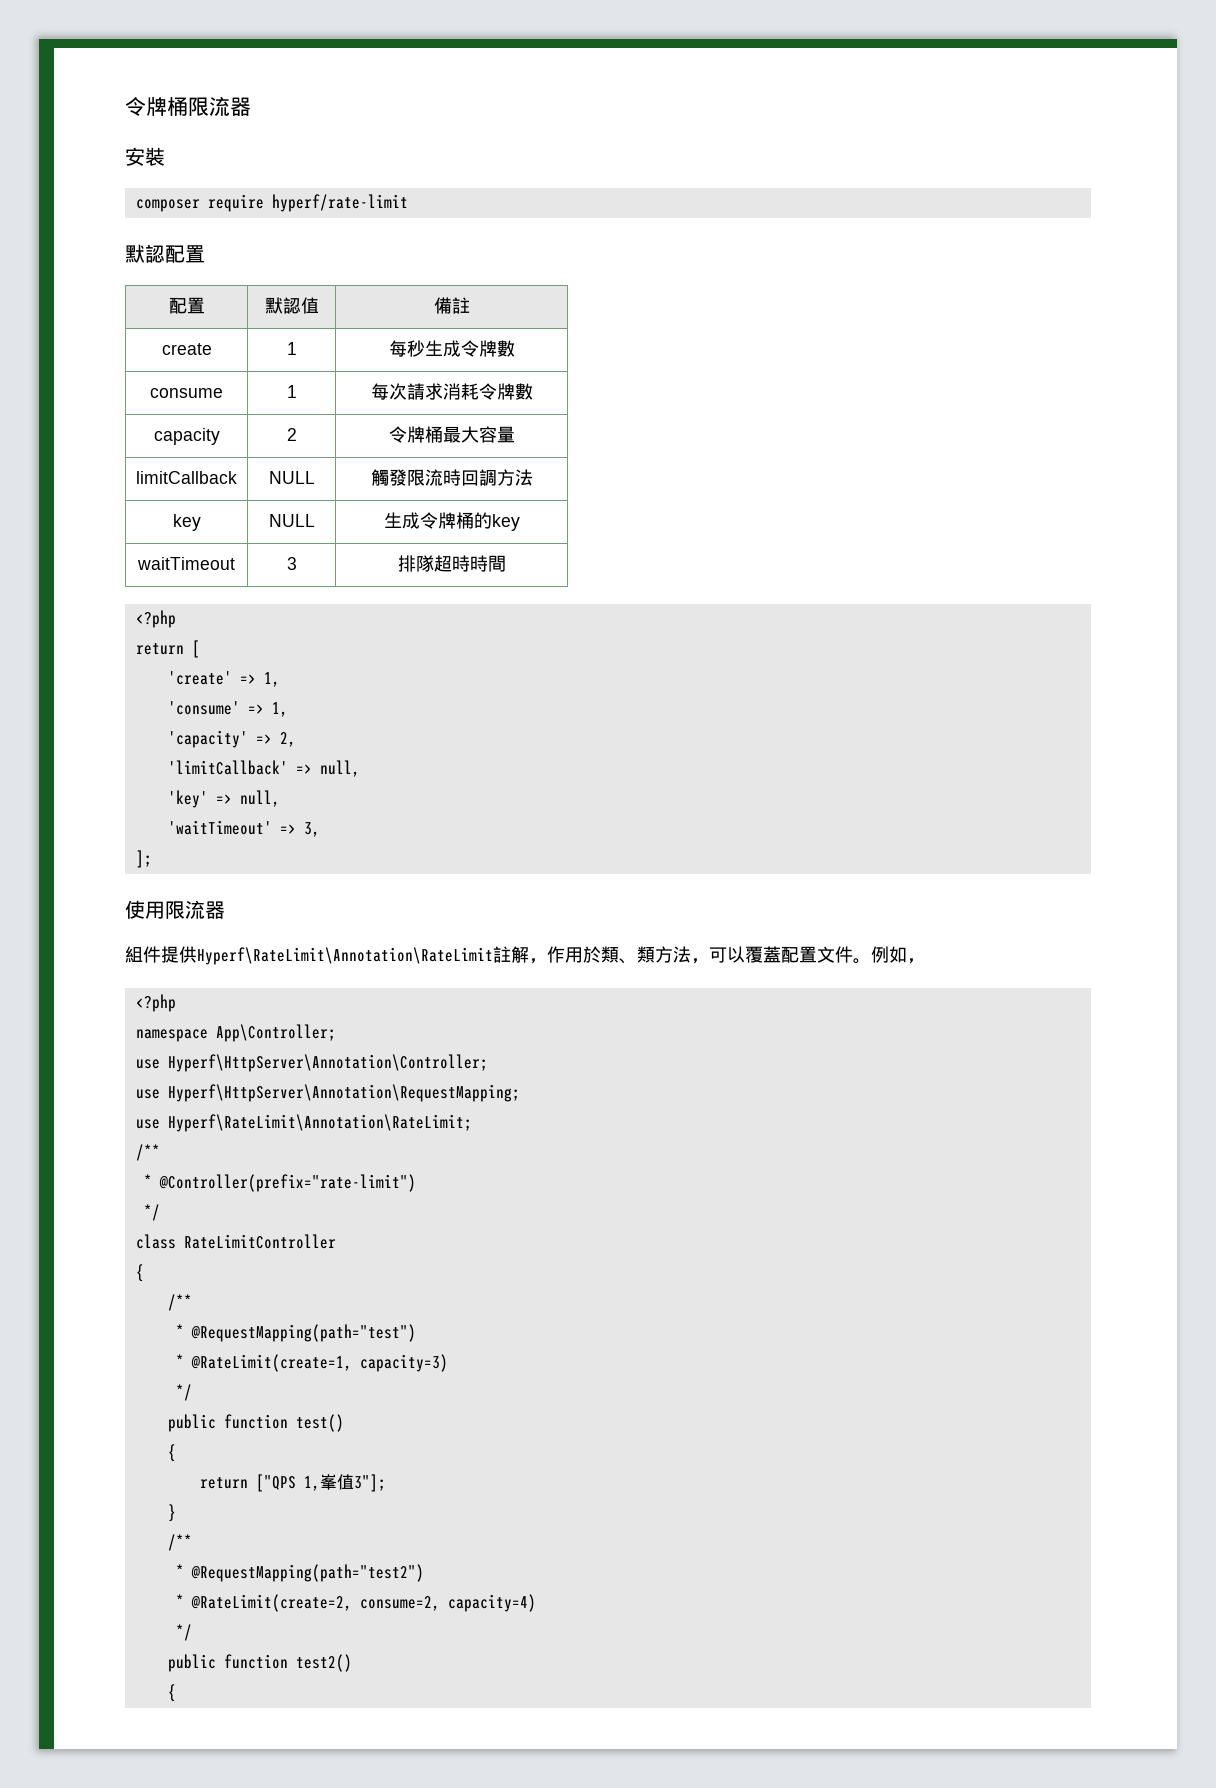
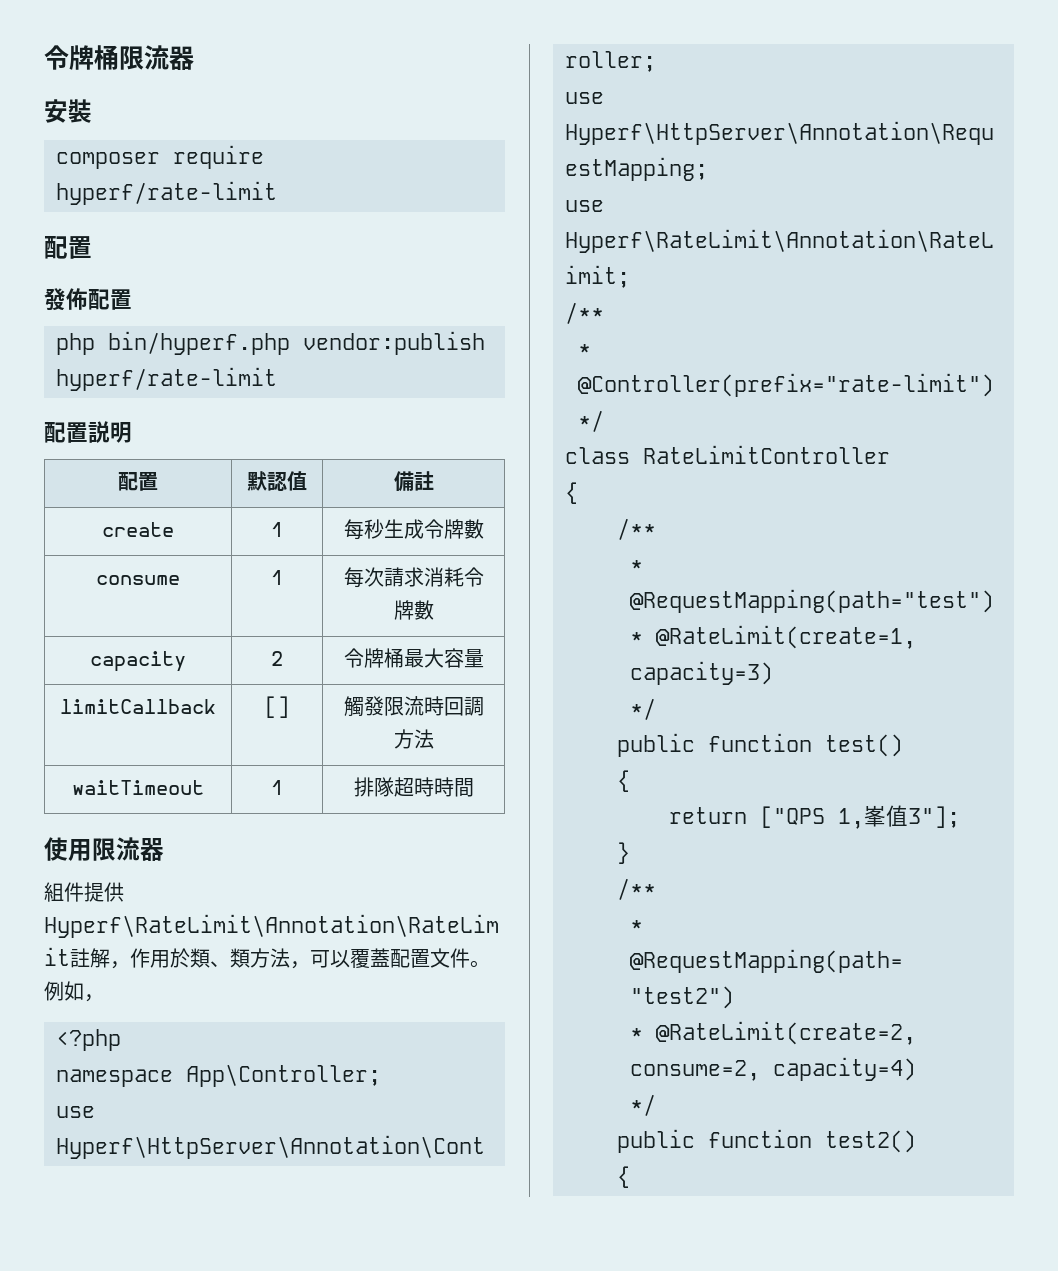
[125,244,205,263] 默認配置 -> [44,236,92,259] [44,288,132,311] [56,331,485,355] [56,367,277,391] [44,421,132,443] 配置 // 發佈配置 // php bin/hyperf.php vendor:publish hyperf/rate-limit // 配置説明
[268,471,315,484] NULL -> [264,696,290,718] []
[172,514,201,531] [268,514,315,527] [383,512,520,531] // key | NULL | 生成令牌桶的key -> (434, 739) none
[286,557,297,570] 3 -> [271,780,283,795] 1
[135,610,176,628] [135,640,200,658] [167,671,280,687] [167,701,288,717] [167,730,296,748] [167,760,360,777] [167,790,280,808] [167,820,320,837] [135,850,152,868] // <?php // return [ // 'create' => 1, // 'consume' => 1, // 'capacity' => 2, // 'limitCallback' => null, // 'key' => null, // 'waitTimeout' => 3, // ]; -> (474, 787) none

